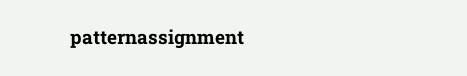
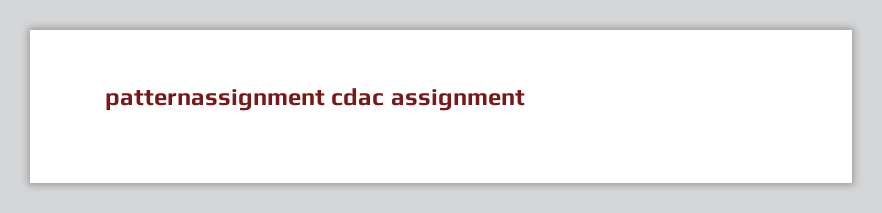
(244, 39) none -> [331,88,525,111] cdac assignment

